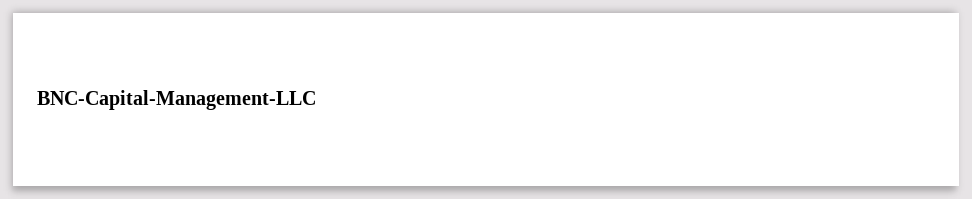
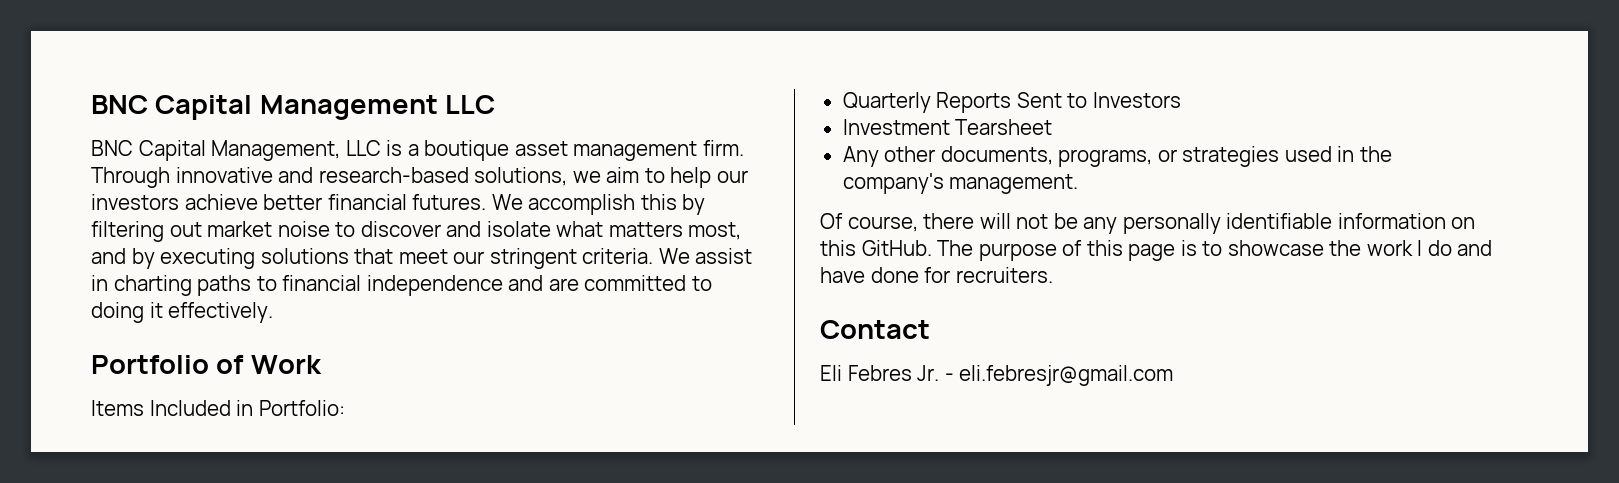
[37,90,316,110] BNC-Capital-Management-LLC -> [91,95,496,120] [91,140,744,161] [91,167,748,188] [91,194,706,215] [91,221,742,242] [91,248,753,269] [91,275,712,296] [91,302,274,323] [91,355,322,374] [91,400,345,416] [842,92,1181,113] [842,119,1053,135] [842,146,1392,167] [842,173,1079,194] [820,213,1476,234] [820,240,1493,261] [820,267,1053,283] [820,320,930,339] [820,365,1174,386] BNC Capital Management LLC // BNC Capital Management, LLC is a boutique asset management firm. Through innovative and research-based solutions, we aim to help our investors achieve better financial futures. We accomplish this by filtering out market noise to discover and isolate what matters most, and by executing solutions that meet our stringent criteria. We assist in charting paths to financial independence and are committed to doing it effectively. // Portfolio of Work // Items Included in Portfolio: // Quarterly Reports Sent to Investors // Investment Tearsheet // Any other documents, programs, or strategies used in the company's management. // Of course, there will not be any personally identifiable information on this GitHub. The purpose of this page is to showcase the work I do and have done for recruiters. // Contact // Eli Febres Jr. - eli.febresjr@gmail.com

